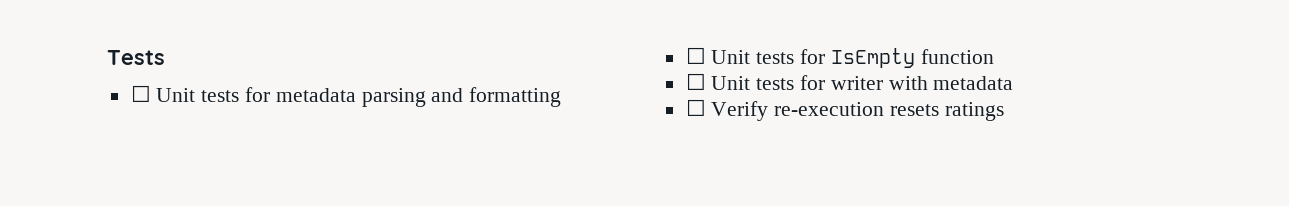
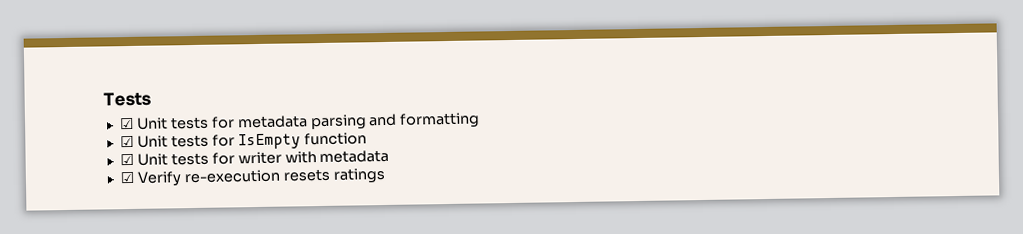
[130,85,151,102] ☐ -> [118,117,134,130] ☑
[685,47,706,64] ☐ -> [119,135,134,148] ☑
[685,73,706,90] ☐ -> [119,153,134,166] ☑
[685,99,706,116] ☐ -> [119,171,134,184] ☑

